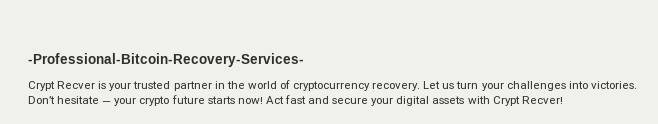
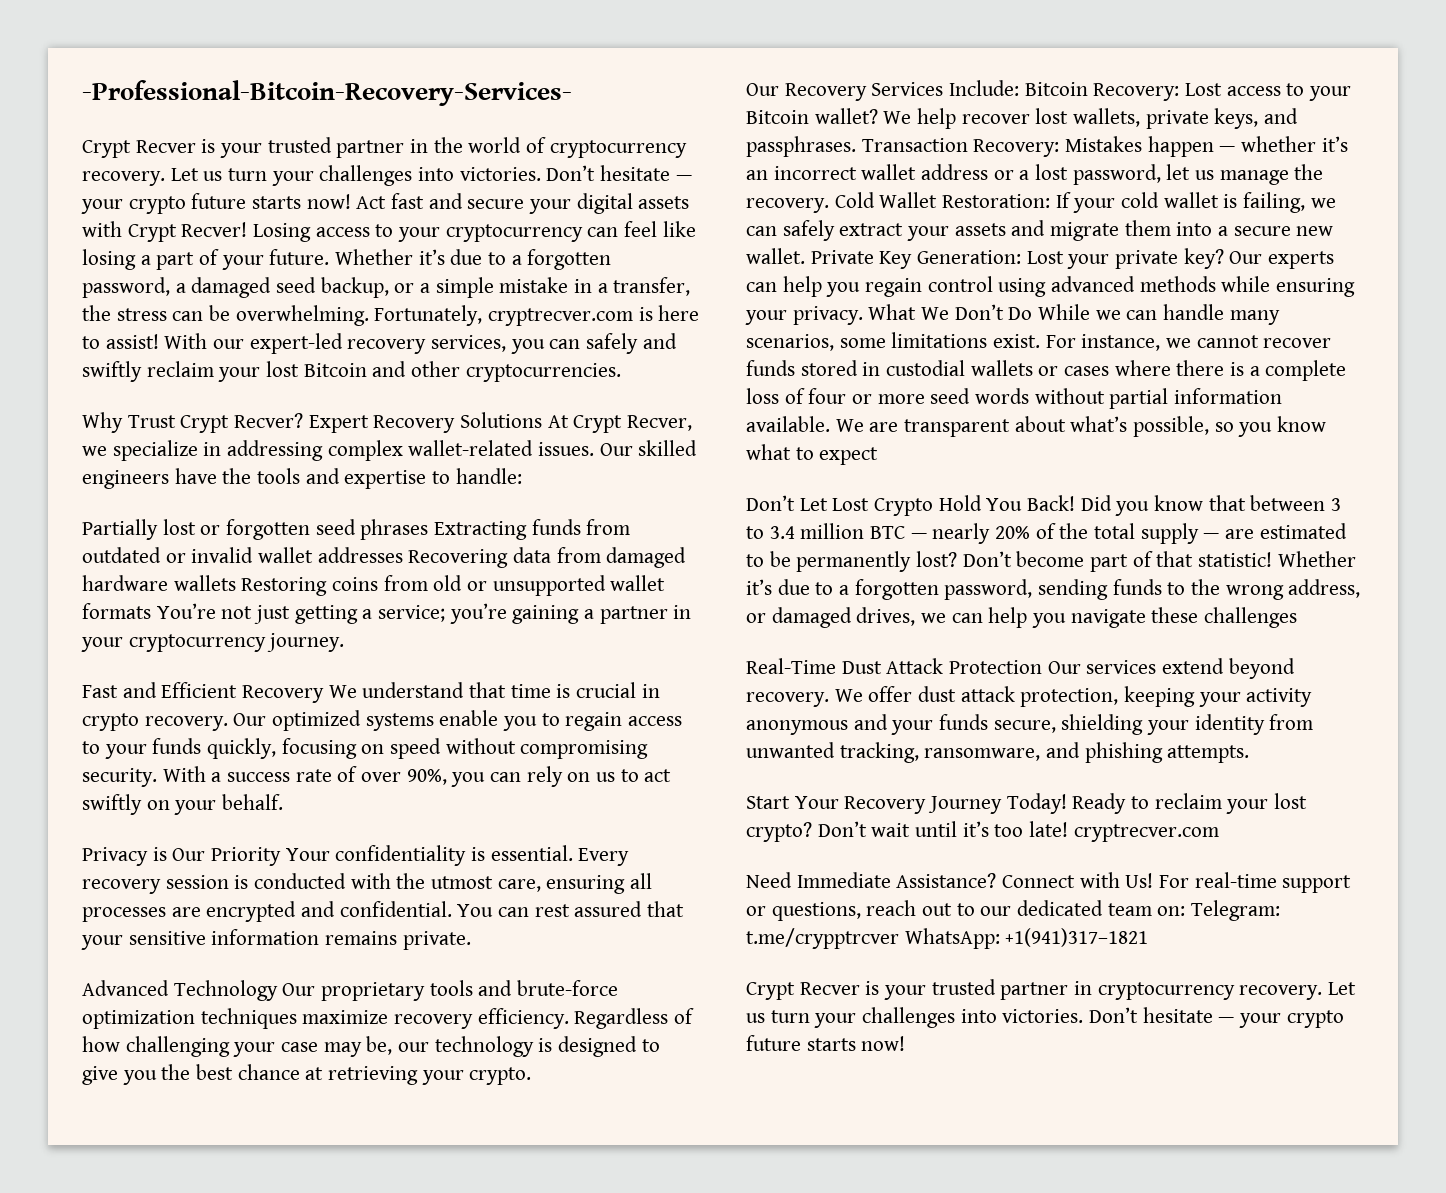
(563, 100) none -> [253,221,696,242] [82,249,612,270] [82,277,691,298] [82,305,700,326] [82,333,677,354] [82,361,621,382] [82,412,693,433] [82,440,698,461] [82,468,522,489] [82,519,631,540] [82,547,687,568] [82,575,666,596] [82,603,692,624] [81,633,345,652] [82,682,660,703] [82,710,683,731] [82,738,649,759] [82,766,672,787] [82,794,284,815] [82,845,630,866] [82,873,653,894] [82,901,685,922] [81,929,471,950] [82,980,619,1001] [82,1008,695,1029] [82,1036,660,1057] [82,1064,532,1085] [746,80,1352,101] [746,108,1299,129] [746,136,1348,157] [746,164,1324,185] [746,192,1336,213] [746,220,1334,241] [746,248,1335,269] [746,276,1356,297] [745,304,1280,325] [746,332,1332,351] [746,360,1347,381] [746,388,1283,409] [746,416,1327,437] [746,444,879,465] [746,495,1342,516] [746,523,1347,544] [746,551,1356,572] [746,579,1361,600] [746,607,1298,628] [746,658,1295,679] [746,686,1313,707] [746,714,1314,735] [746,742,1250,763] [746,793,1308,814] [746,821,1219,842] [746,872,1352,893] [746,900,1281,921] [746,928,1149,949] [746,979,1357,1000] [746,1007,1344,1028] [746,1035,906,1051] Losing access to your cryptocurrency can feel like losing a part of your future. Whether it’s due to a forgotten password, a damaged seed backup, or a simple mistake in a transfer, the stress can be overwhelming. Fortunately, cryptrecver.com is here to assist! With our expert-led recovery services, you can safely and swiftly reclaim your lost Bitcoin and other cryptocurrencies. // Why Trust Crypt Recver? Expert Recovery Solutions At Crypt Recver, we specialize in addressing complex wallet-related issues. Our skilled engineers have the tools and expertise to handle: // Partially lost or forgotten seed phrases Extracting funds from outdated or invalid wallet addresses Recovering data from damaged hardware wallets Restoring coins from old or unsupported wallet formats You’re not just getting a service; you’re gaining a partner in your cryptocurrency journey. // Fast and Efficient Recovery We understand that time is crucial in crypto recovery. Our optimized systems enable you to regain access to your funds quickly, focusing on speed without compromising security. With a success rate of over 90%, you can rely on us to act swiftly on your behalf. // Privacy is Our Priority Your confidentiality is essential. Every recovery session is conducted with the utmost care, ensuring all processes are encrypted and confidential. You can rest assured that your sensitive information remains private. // Advanced Technology Our proprietary tools and brute-force optimization techniques maximize recovery efficiency. Regardless of how challenging your case may be, our technology is designed to give you the best chance at retrieving your crypto. // Our Recovery Services Include: Bitcoin Recovery: Lost access to your Bitcoin wallet? We help recover lost wallets, private keys, and passphrases. Transaction Recovery: Mistakes happen — whether it’s an incorrect wallet address or a lost password, let us manage the recovery. Cold Wallet Restoration: If your cold wallet is failing, we can safely extract your assets and migrate them into a secure new wallet. Private Key Generation: Lost your private key? Our experts can help you regain control using advanced methods while ensuring your privacy. What We Don’t Do While we can handle many scenarios, some limitations exist. For instance, we cannot recover funds stored in custodial wallets or cases where there is a complete loss of four or more seed words without partial information available. We are transparent about what’s possible, so you know what to expect // Don’t Let Lost Crypto Hold You Back! Did you know that between 3 to 3.4 million BTC — nearly 20% of the total supply — are estimated to be permanently lost? Don’t become part of that statistic! Whether it’s due to a forgotten password, sending funds to the wrong address, or damaged drives, we can help you navigate these challenges // Real-Time Dust Attack Protection Our services extend beyond recovery. We offer dust attack protection, keeping your activity anonymous and your funds secure, shielding your identity from unwanted tracking, ransomware, and phishing attempts. // Start Your Recovery Journey Today! Ready to reclaim your lost crypto? Don’t wait until it’s too late! cryptrecver.com // Need Immediate Assistance? Connect with Us! For real-time support or questions, reach out to our dedicated team on: Telegram: t.me/crypptrcver WhatsApp: +1(941)317–1821 // Crypt Recver is your trusted partner in cryptocurrency recovery. Let us turn your challenges into victories. Don’t hesitate — your crypto future starts now!

